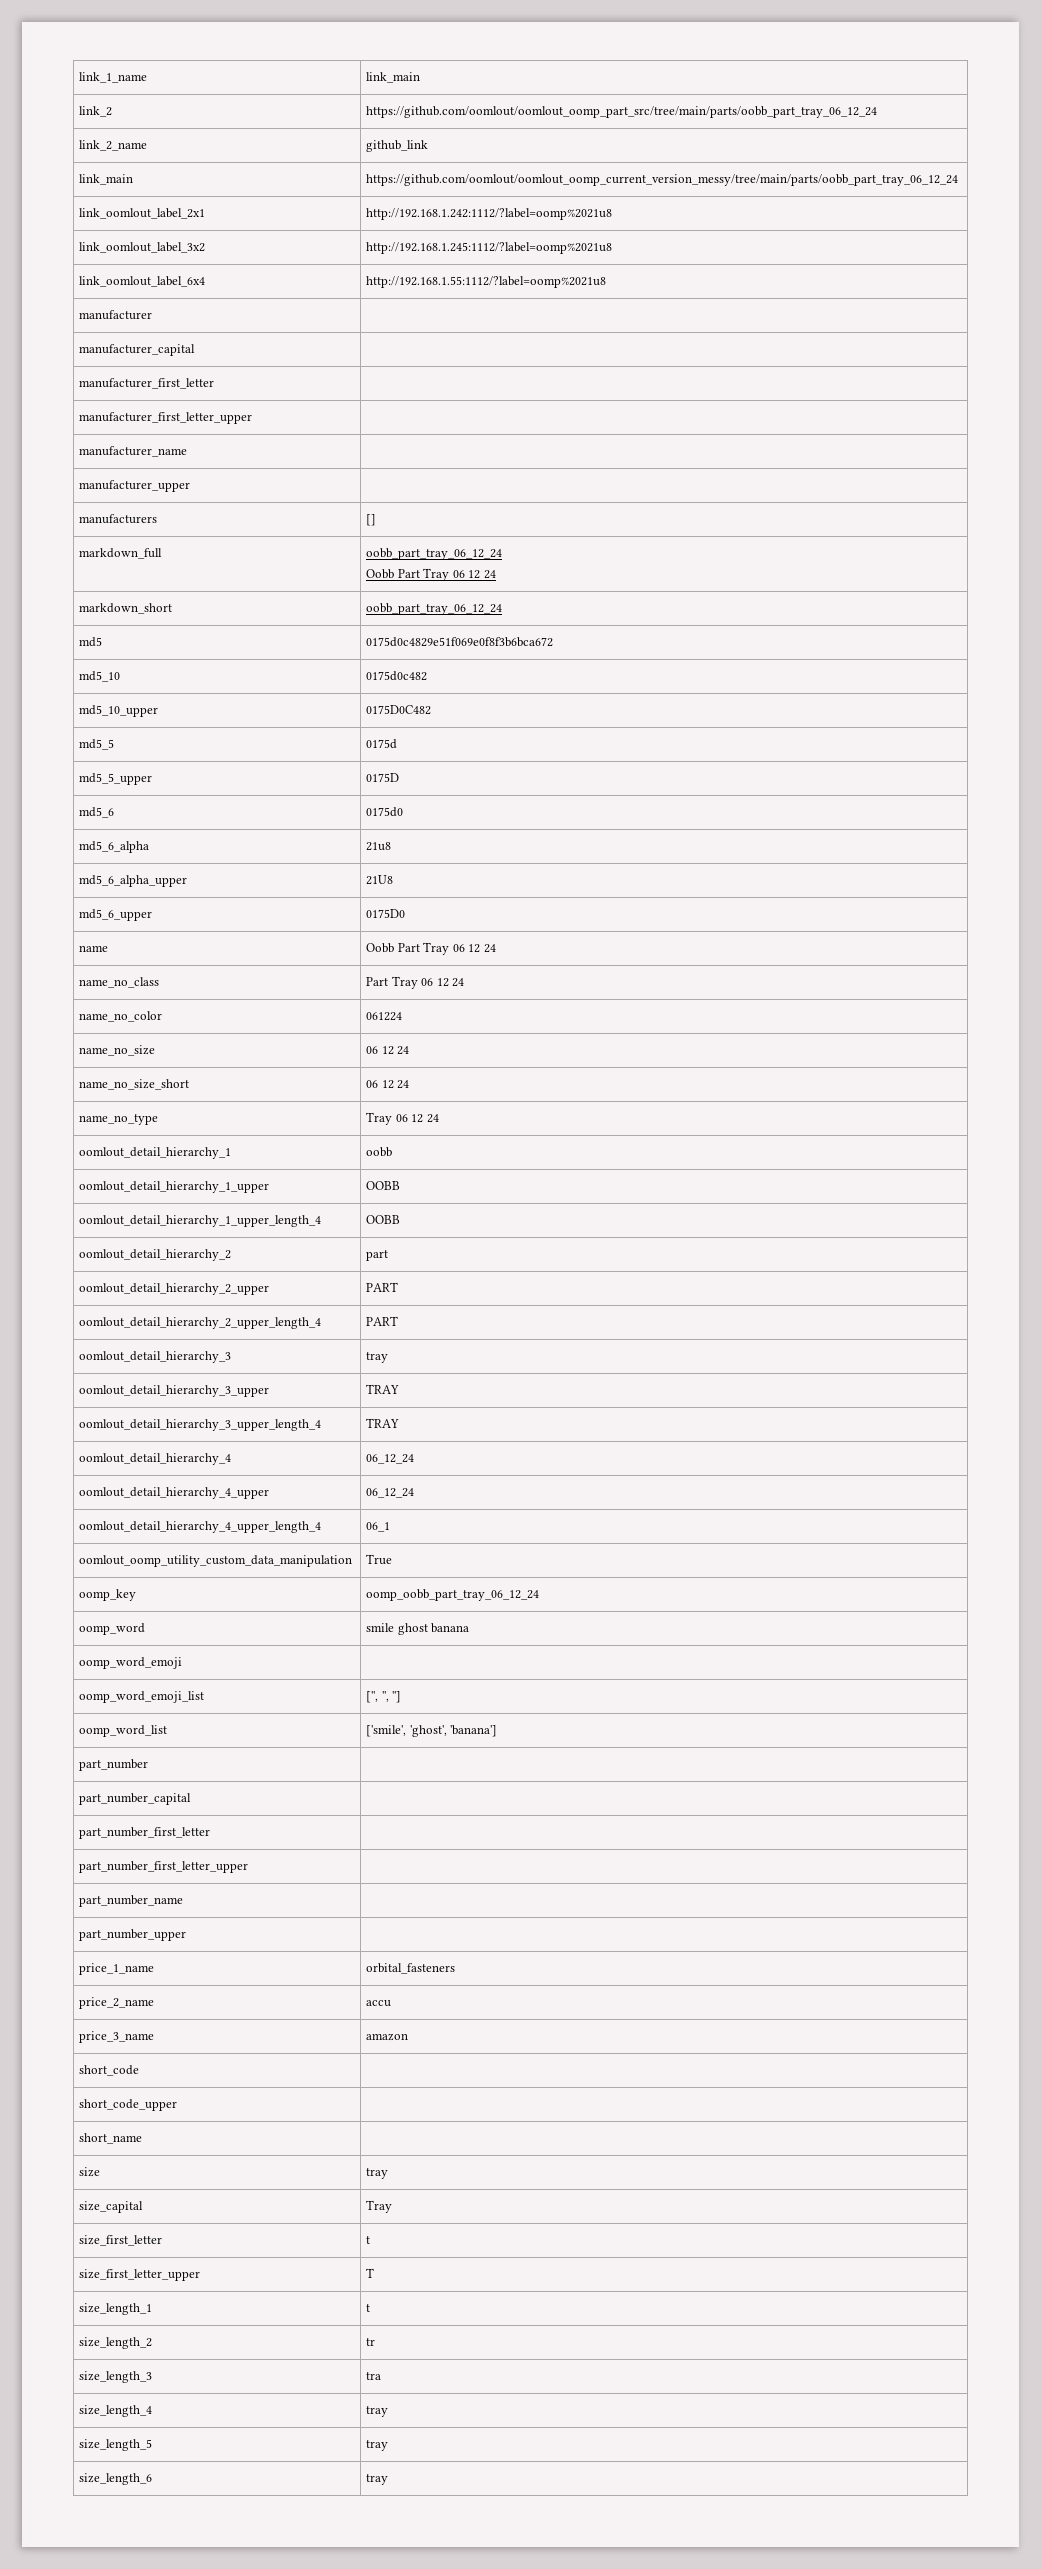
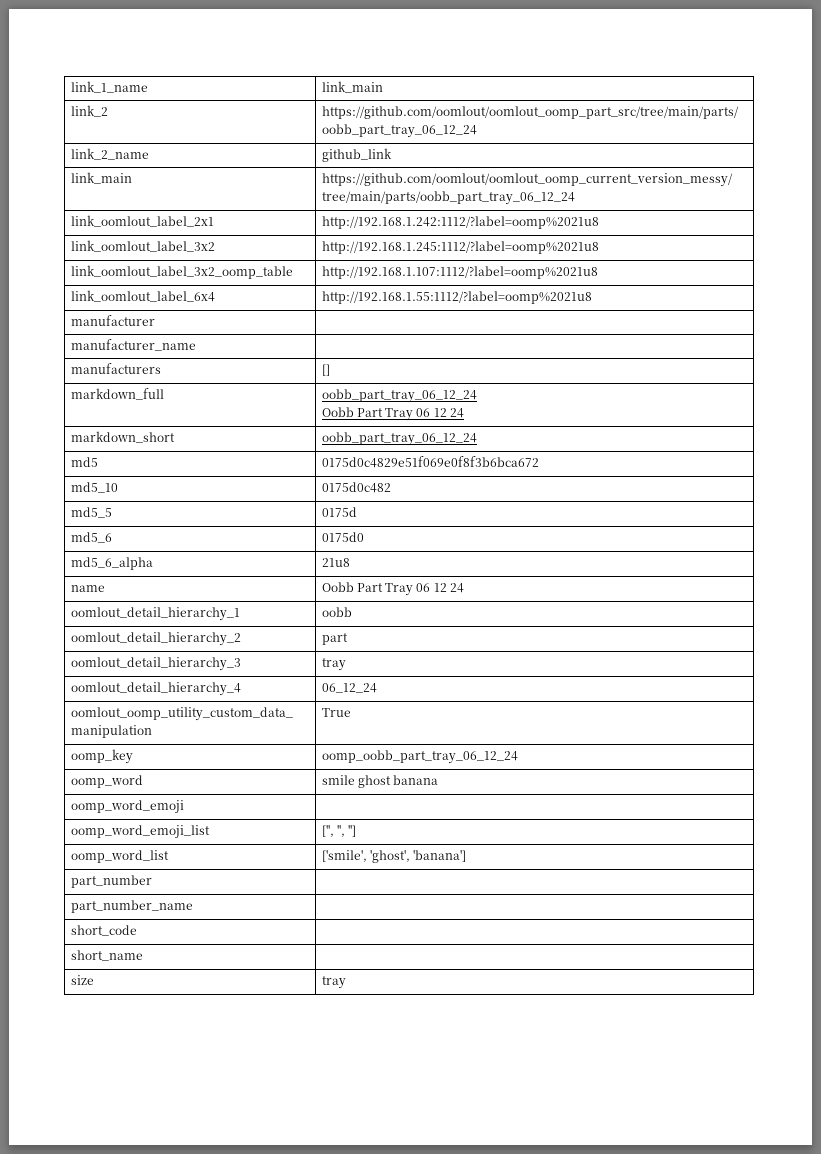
(613, 248) none -> [70,265,293,279] [321,266,598,279] // link_oomlout_label_3x2_oomp_table | http://192.168.1.107:1112/?label=oomp%2021u8
[79,344,196,356] [79,378,215,389] [79,412,253,424] // manufacturer_capital | // manufacturer_first_letter | // manufacturer_first_letter_upper | -> (155, 320) none
[79,480,191,492] // manufacturer_upper | -> (196, 345) none
[79,705,159,717] [366,705,432,715] // md5_10_upper | 0175D0C482 -> (391, 487) none
[79,773,153,785] [366,773,400,782] // md5_5_upper | 0175D -> (357, 512) none
[79,875,188,887] [366,875,394,885] [79,909,153,921] [366,909,406,918] // md5_6_alpha_upper | 21U8 // md5_6_upper | 0175D0 -> (350, 562) none
[79,977,160,988] [366,976,465,989] [79,1011,163,1022] [366,1012,403,1021] [79,1045,156,1056] [366,1046,410,1055] [79,1079,190,1090] [366,1080,410,1089] [79,1114,159,1125] [366,1112,439,1125] [79,1147,232,1159] [366,1147,393,1157] [79,1181,270,1193] [366,1181,401,1190] [79,1215,322,1227] [366,1215,401,1224] [79,1249,232,1261] [366,1250,389,1261] [79,1283,270,1295] [366,1282,399,1292] [79,1317,322,1329] [366,1316,399,1326] [79,1351,232,1363] [366,1352,389,1363] [79,1385,270,1397] [366,1384,400,1394] [79,1419,322,1431] [366,1418,400,1428] [79,1453,232,1465] [366,1454,415,1464] [79,1487,270,1499] [366,1488,415,1498] [79,1521,322,1533] [366,1522,391,1532] name_no_class | Part Tray 06 12 24 // name_no_color | 061224 // name_no_size | 06 12 24 // name_no_size_short | 06 12 24 // name_no_type | Tray 06 12 24 // oomlout_detail_hierarchy_1 | oobb // oomlout_detail_hierarchy_1_upper | OOBB // oomlout_detail_hierarchy_1_upper_length_4 | OOBB // oomlout_detail_hierarchy_2 | part // oomlout_detail_hierarchy_2_upper | PART // oomlout_detail_hierarchy_2_upper_length_4 | PART // oomlout_detail_hierarchy_3 | tray // oomlout_detail_hierarchy_3_upper | TRAY // oomlout_detail_hierarchy_3_upper_length_4 | TRAY // oomlout_detail_hierarchy_4 | 06_12_24 // oomlout_detail_hierarchy_4_upper | 06_12_24 // oomlout_detail_hierarchy_4_upper_length_4 | 06_1 -> [70,607,240,621] [321,607,352,617] [70,632,241,646] [321,633,348,645] [70,657,241,671] [321,658,346,671] [70,682,241,696] [321,683,377,693] oomlout_detail_hierarchy_1 | oobb // oomlout_detail_hierarchy_2 | part // oomlout_detail_hierarchy_3 | tray // oomlout_detail_hierarchy_4 | 06_12_24
[79,1793,192,1805] [79,1827,211,1839] [79,1861,249,1873] [79,1895,184,1907] [79,1929,187,1941] [79,1963,155,1975] [366,1963,456,1974] [79,1997,155,2009] [366,2000,392,2007] [79,2031,155,2043] [366,2033,409,2041] part_number_capital | // part_number_first_letter | // part_number_first_letter_upper | // part_number_name | // part_number_upper | // price_1_name | orbital_fasteners // price_2_name | accu // price_3_name | amazon -> [70,900,193,913] part_number_name |
[79,2099,178,2111] // short_code_upper | -> (137, 930) none
[79,2201,144,2213] [366,2200,393,2213] [79,2235,163,2246] [366,2236,371,2244] [79,2269,201,2281] [366,2268,375,2278] [79,2303,153,2315] [366,2304,371,2312] [79,2337,153,2349] [366,2338,376,2346] [79,2371,153,2383] [366,2372,382,2380] [79,2405,153,2417] [366,2406,389,2417] [79,2439,153,2451] [366,2440,389,2451] [79,2473,153,2485] [366,2474,389,2485] // size_capital | Tray // size_first_letter | t // size_first_letter_upper | T // size_length_1 | t // size_length_2 | tr // size_length_3 | tra // size_length_4 | tray // size_length_5 | tray // size_length_6 | tray -> (346, 982) none

